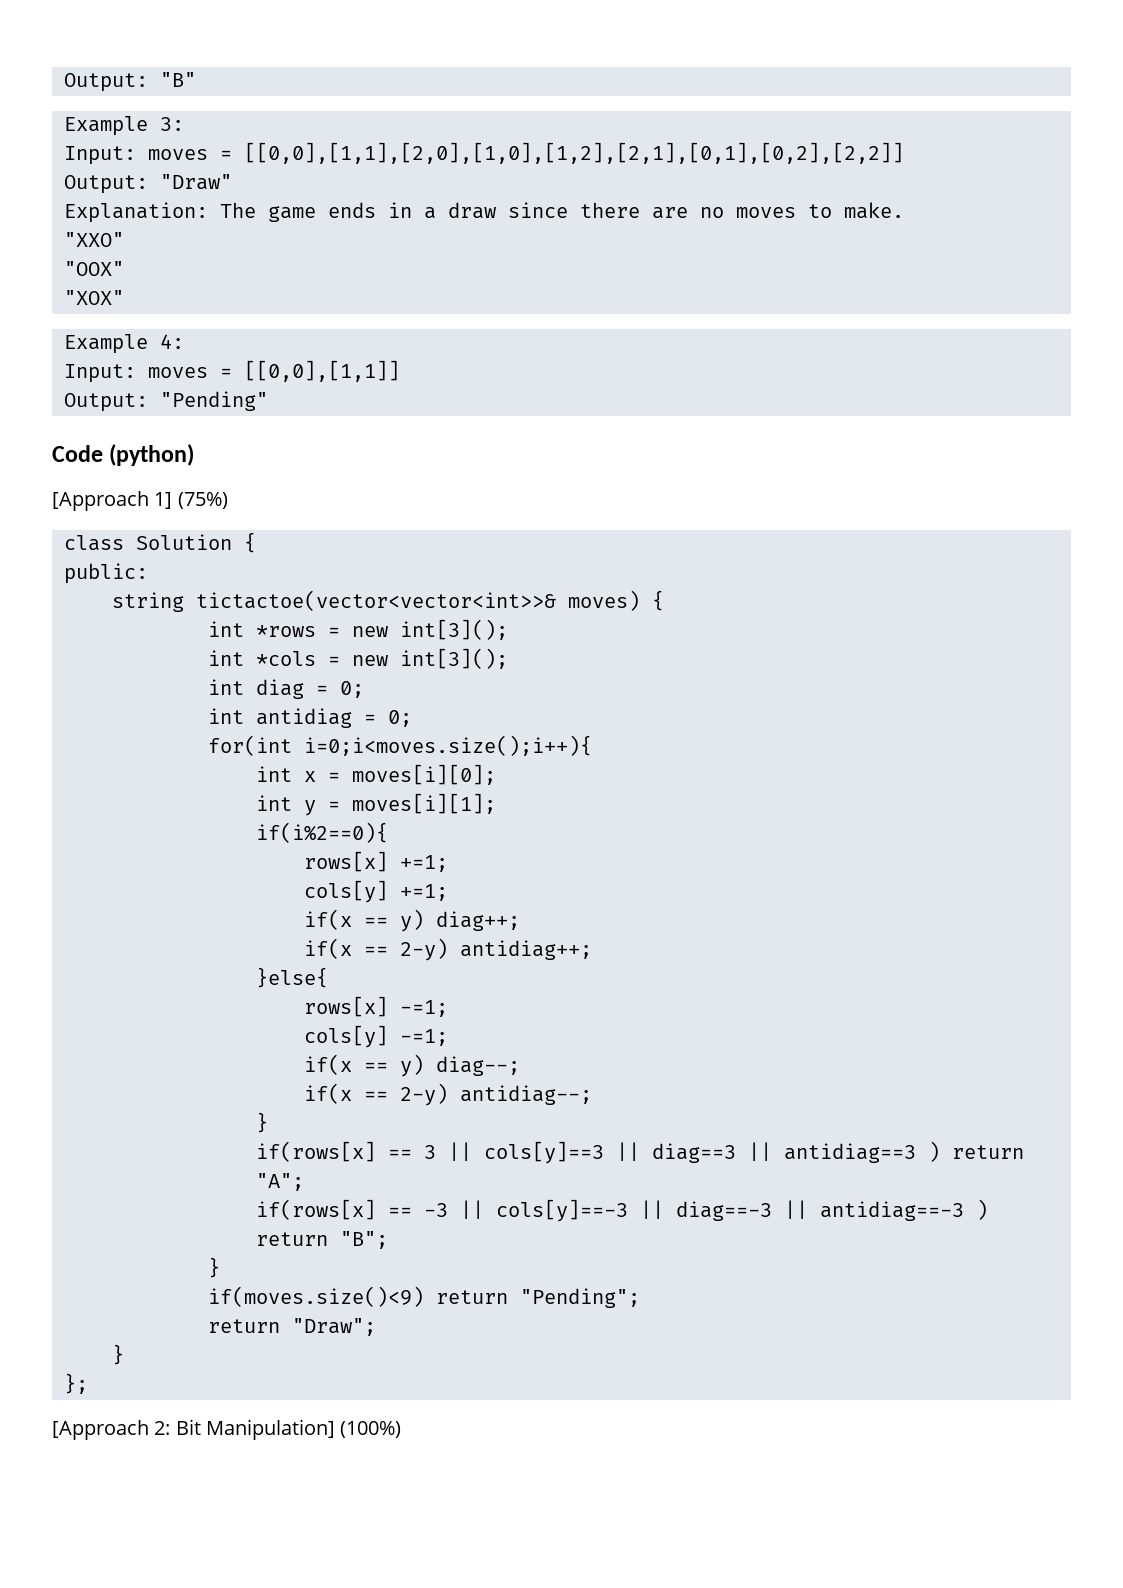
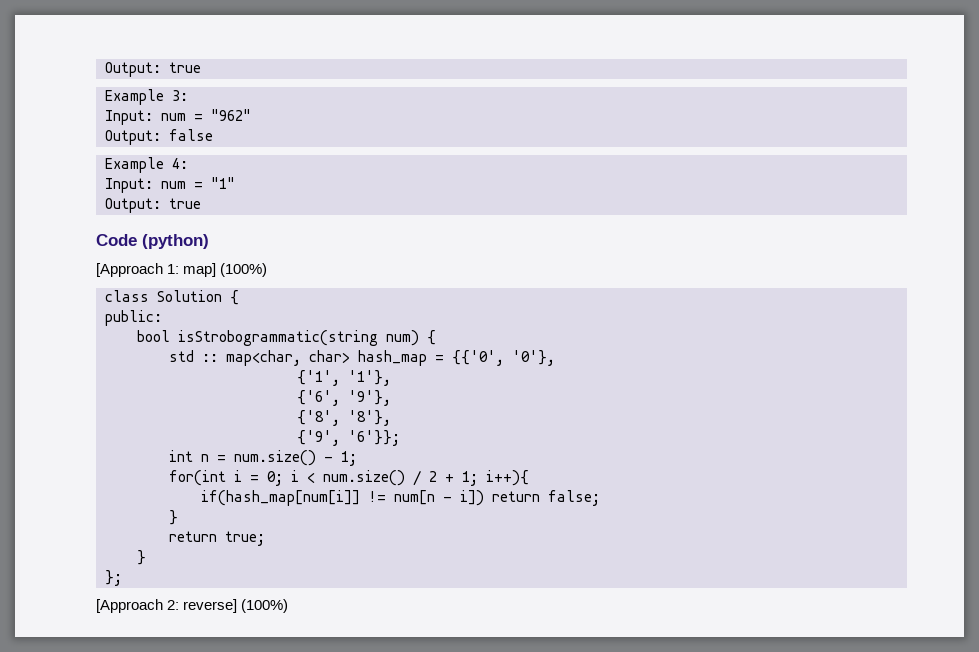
[63,72,196,92] Output: "B" -> [105,62,201,77] Output: true
[147,142,904,164] [63,174,232,194] [63,202,904,223] [63,232,124,247] [63,261,124,276] [63,290,124,305] moves = [[0,0],[1,1],[2,0],[1,0],[1,2],[2,1],[0,1],[0,2],[2,2]] // Output: "Draw" // Explanation: The game ends in a draw since there are no moves to make. // "XXO" // "OOX" // "XOX" -> [161,109,251,121] [105,129,213,145] num = "962" // Output: false
[147,360,400,382] [63,391,268,412] moves = [[0,0],[1,1]] // Output: "Pending" -> [161,177,235,189] [105,198,201,213] num = "1" // Output: true
[154,492,228,509] 1] (75%) -> [167,263,268,277] 1: map] (100%)
[111,590,664,612] [207,619,508,640] [207,648,508,669] [207,679,364,699] [207,708,412,728] [207,735,592,756] [255,764,496,785] [255,793,496,816] [255,822,388,843] [303,851,448,872] [303,880,448,903] [303,909,520,932] [303,938,592,961] [255,967,328,988] [303,996,448,1017] [303,1025,448,1048] [303,1054,520,1077] [303,1083,592,1106] [255,1112,268,1133] [255,1141,1024,1164] [255,1173,304,1191] [255,1199,988,1222] [255,1231,388,1249] [207,1257,220,1278] [207,1286,640,1308] [207,1318,376,1336] string tictactoe(vector<vector<int>>& moves) { // int *rows = new int[3](); // int *cols = new int[3](); // int diag = 0; // int antidiag = 0; // for(int i=0;i<moves.size();i++){ // int x = moves[i][0]; // int y = moves[i][1]; // if(i%2==0){ // rows[x] +=1; // cols[y] +=1; // if(x == y) diag++; // if(x == 2-y) antidiag++; // }else{ // rows[x] -=1; // cols[y] -=1; // if(x == y) diag--; // if(x == 2-y) antidiag--; // } // if(rows[x] == 3 || cols[y]==3 || diag==3 || antidiag==3 ) return "A"; // if(rows[x] == -3 || cols[y]==-3 || diag==-3 || antidiag==-3 ) return "B"; // } // if(moves.size()<9) return "Pending"; // return "Draw"; -> [137,330,436,346] [169,350,555,366] [297,370,391,386] [297,390,391,406] [297,410,391,426] [297,430,400,446] [169,450,357,466] [169,470,529,486] [201,490,600,506] [169,510,178,525] [169,531,265,546] bool isStrobogrammatic(string num) { // std :: map<char, char> hash_map = {{'0', '0'}, // {'1', '1'}, // {'6', '9'}, // {'8', '8'}, // {'9', '6'}}; // int n = num.size() - 1; // for(int i = 0; i < num.size() / 2 + 1; i++){ // if(hash_map[num[i]] != num[n - i]) return false; // } // return true;
[175,1419,335,1440] Bit Manipulation] -> [183,599,238,613] reverse]

